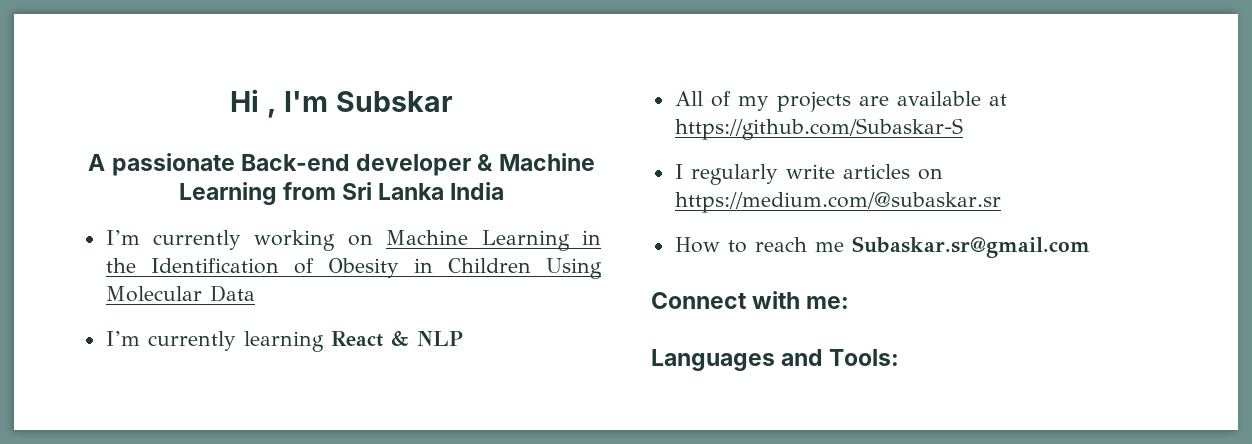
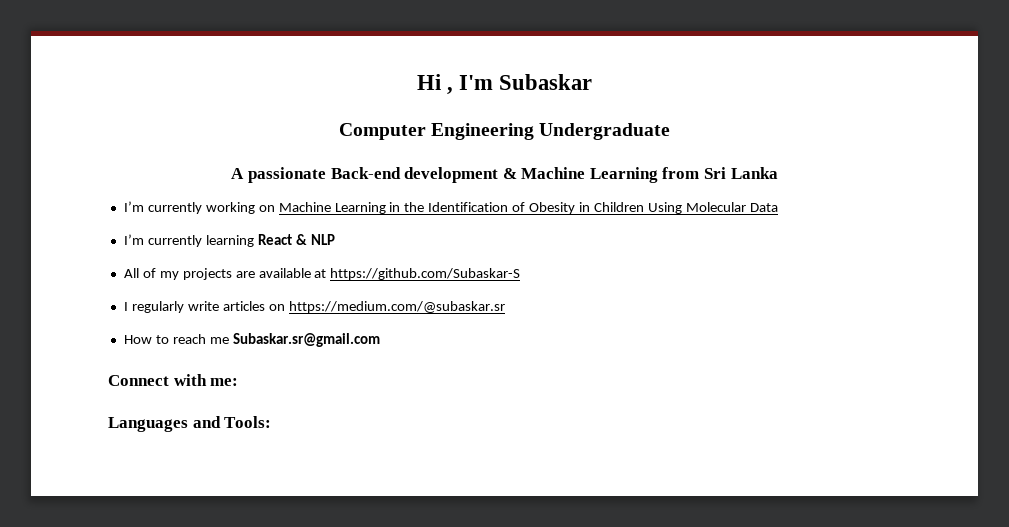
[336,91,454,112] Subskar -> [499,74,593,90] [338,123,671,140] Subaskar // Computer Engineering Undergraduate
[356,154,472,176] developer -> [404,167,499,183] development
[450,182,505,200] India -> (778, 173) none

